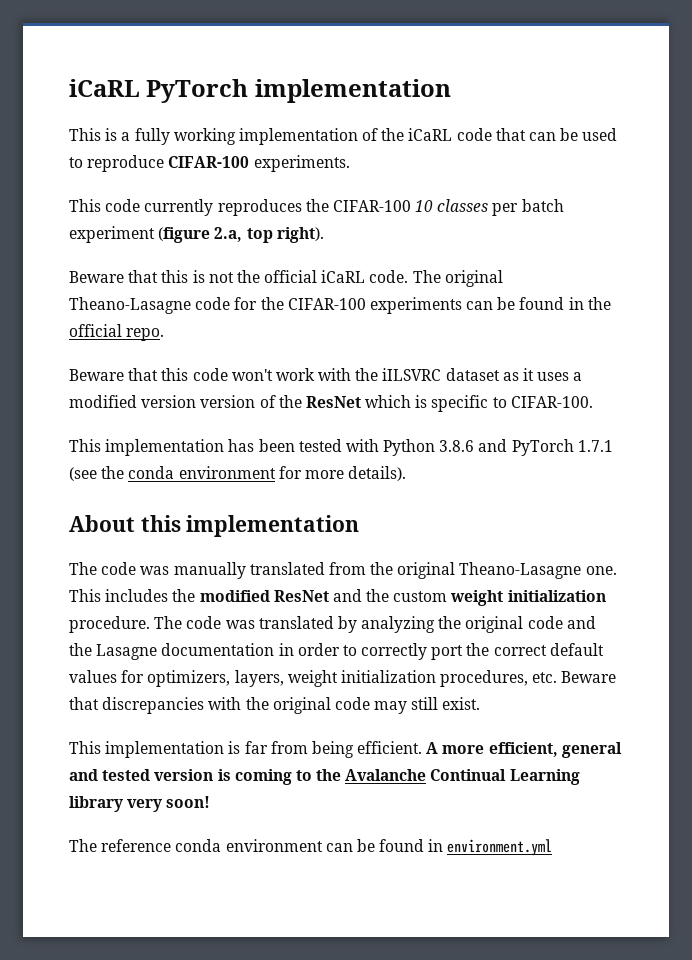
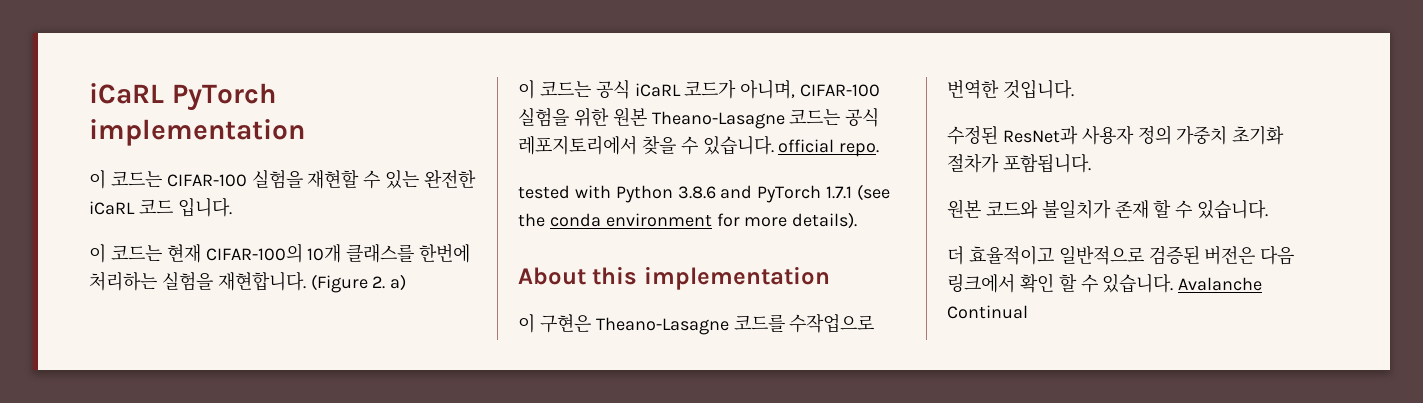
[69,128,618,145] [69,155,350,172] [69,199,564,216] [69,226,324,243] [69,270,503,287] [69,297,611,314] [69,324,165,341] [69,368,583,381] [69,395,593,412] [69,439,295,456] This is a fully working implementation of the iCaRL code that can be used to reproduce CIFAR-100 experiments. // This code currently reproduces the CIFAR-100 10 classes per batch experiment (figure 2.a, top right). // Beware that this is not the official iCaRL code. The original Theano-Lasagne code for the CIFAR-100 experiments can be found in the official repo. // Beware that this code won't work with the iILSVRC dataset as it uses a modified version version of the ResNet which is specific to CIFAR-100. // This implementation has been -> [89,170,477,189] [89,197,232,217] [89,243,471,263] [89,271,407,293] [518,80,881,99] [518,107,880,129] [518,135,880,157] 이 코드는 CIFAR-100 실험을 재현할 수 있는 완전한 iCaRL 코드 입니다. // 이 코드는 현재 CIFAR-100의 10개 클래스를 한번에 처리하는 실험을 재현합니다. (Figure 2. a) // 이 코드는 공식 iCaRL 코드가 아니며, CIFAR-100 실험을 위한 원본 Theano-Lasagne 코드는 공식 레포지토리에서 찾을 수 있습니다. official repo. //
[69,562,617,579] [69,589,606,606] [69,616,596,633] [69,643,604,660] [69,670,617,687] [69,697,481,714] [69,741,622,758] [69,769,580,785] [69,796,211,812] [69,839,553,856] The code was manually translated from the original Theano-Lasagne one. This includes the modified ResNet and the custom weight initialization procedure. The code was translated by analyzing the original code and the Lasagne documentation in order to correctly port the correct default values for optimizers, layers, weight initialization procedures, etc. Beware that discrepancies with the original code may still exist. // This implementation is far from being efficient. A more efficient, general and tested version is coming to the Avalanche Continual Learning library very soon! // The reference conda environment can be found in environment.yml -> [518,314,875,335] [947,79,1074,99] [947,125,1285,145] [947,153,1091,173] [947,199,1269,219] [947,245,1295,265] [947,273,1263,293] [947,305,1028,319] 이 구현은 Theano-Lasagne 코드를 수작업으로 번역한 것입니다. // 수정된 ResNet과 사용자 정의 가중치 초기화 절차가 포함됩니다. // 원본 코드와 불일치가 존재 할 수 있습니다. // 더 효율적이고 일반적으로 검증된 버전은 다음 링크에서 확인 할 수 있습니다. Avalanche Continual

